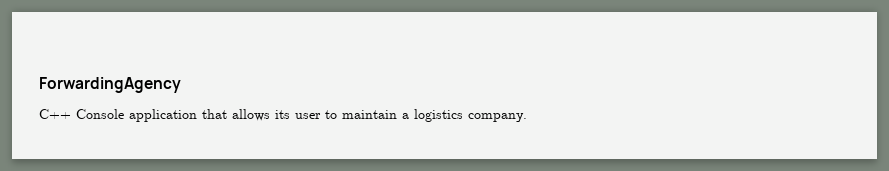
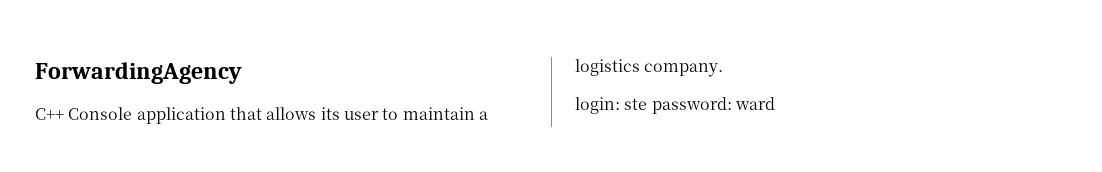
(527, 117) none -> [575,97,775,114] // login: ste password: ward

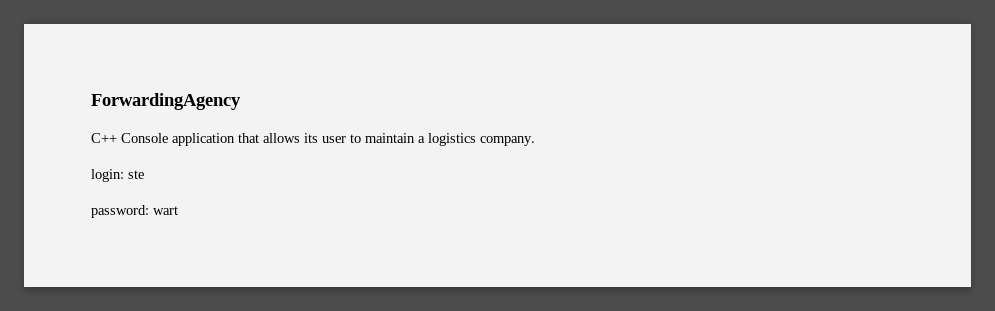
[651,97,775,114] password: ward -> [91,205,178,218] // password: wart

